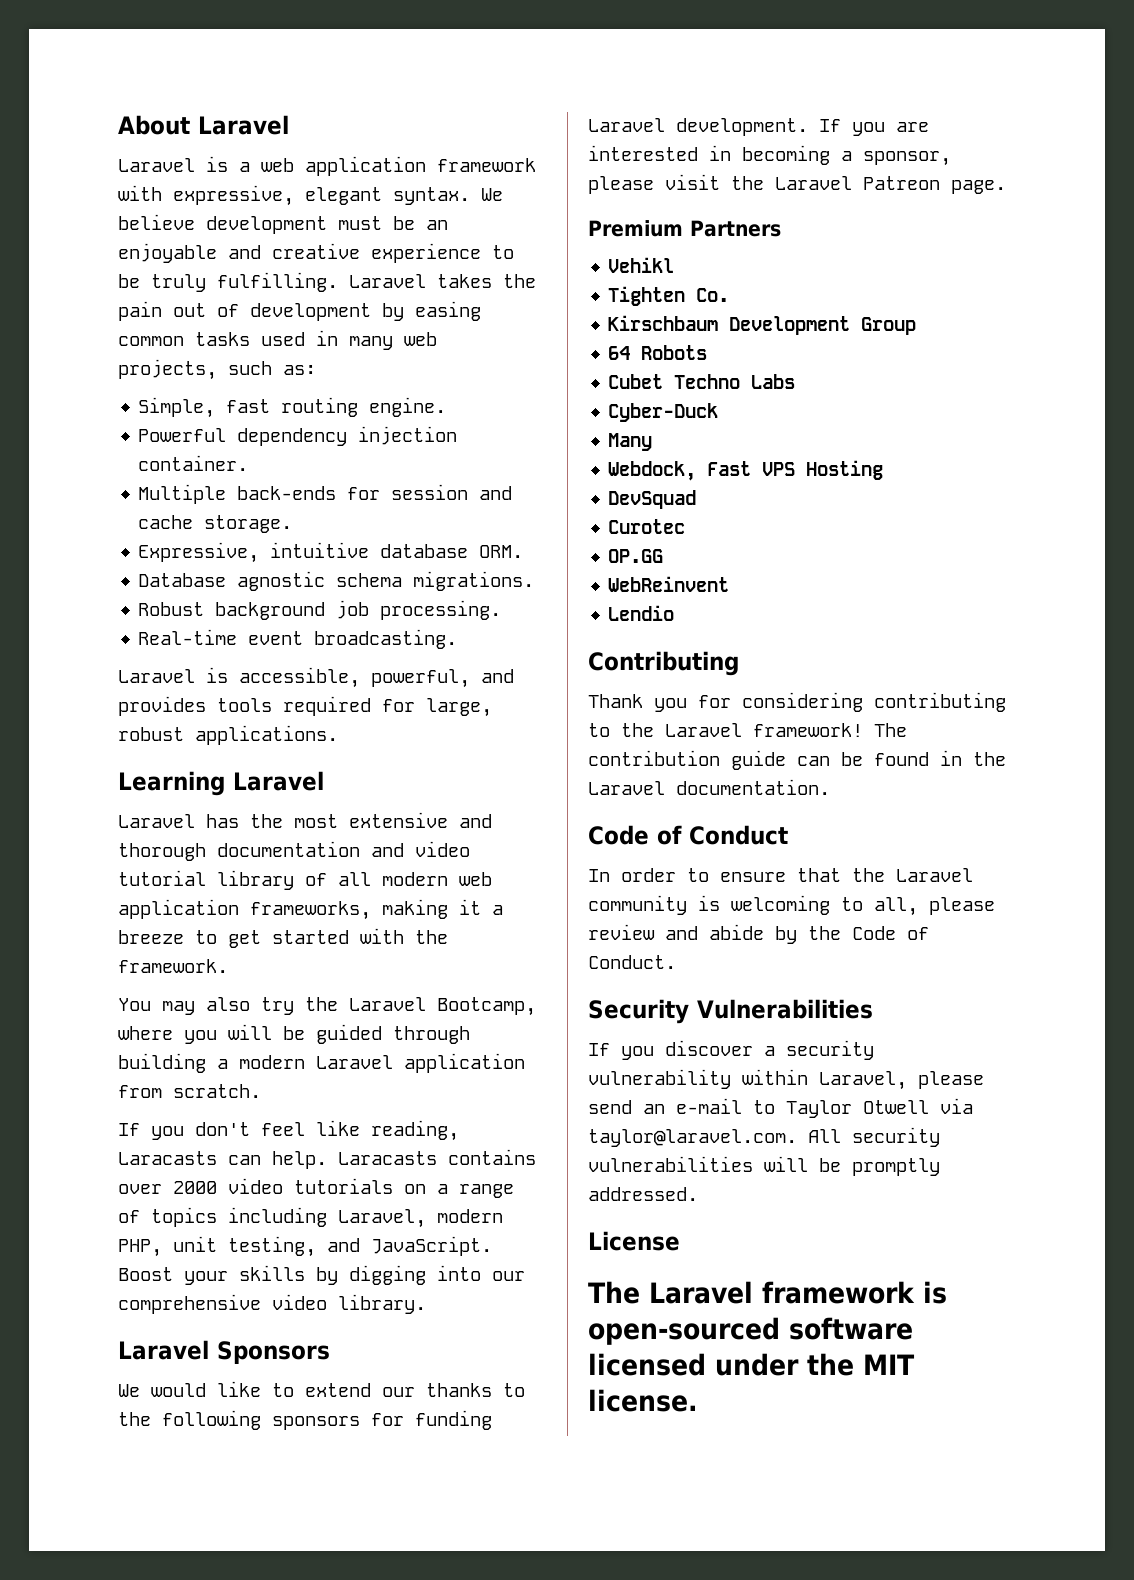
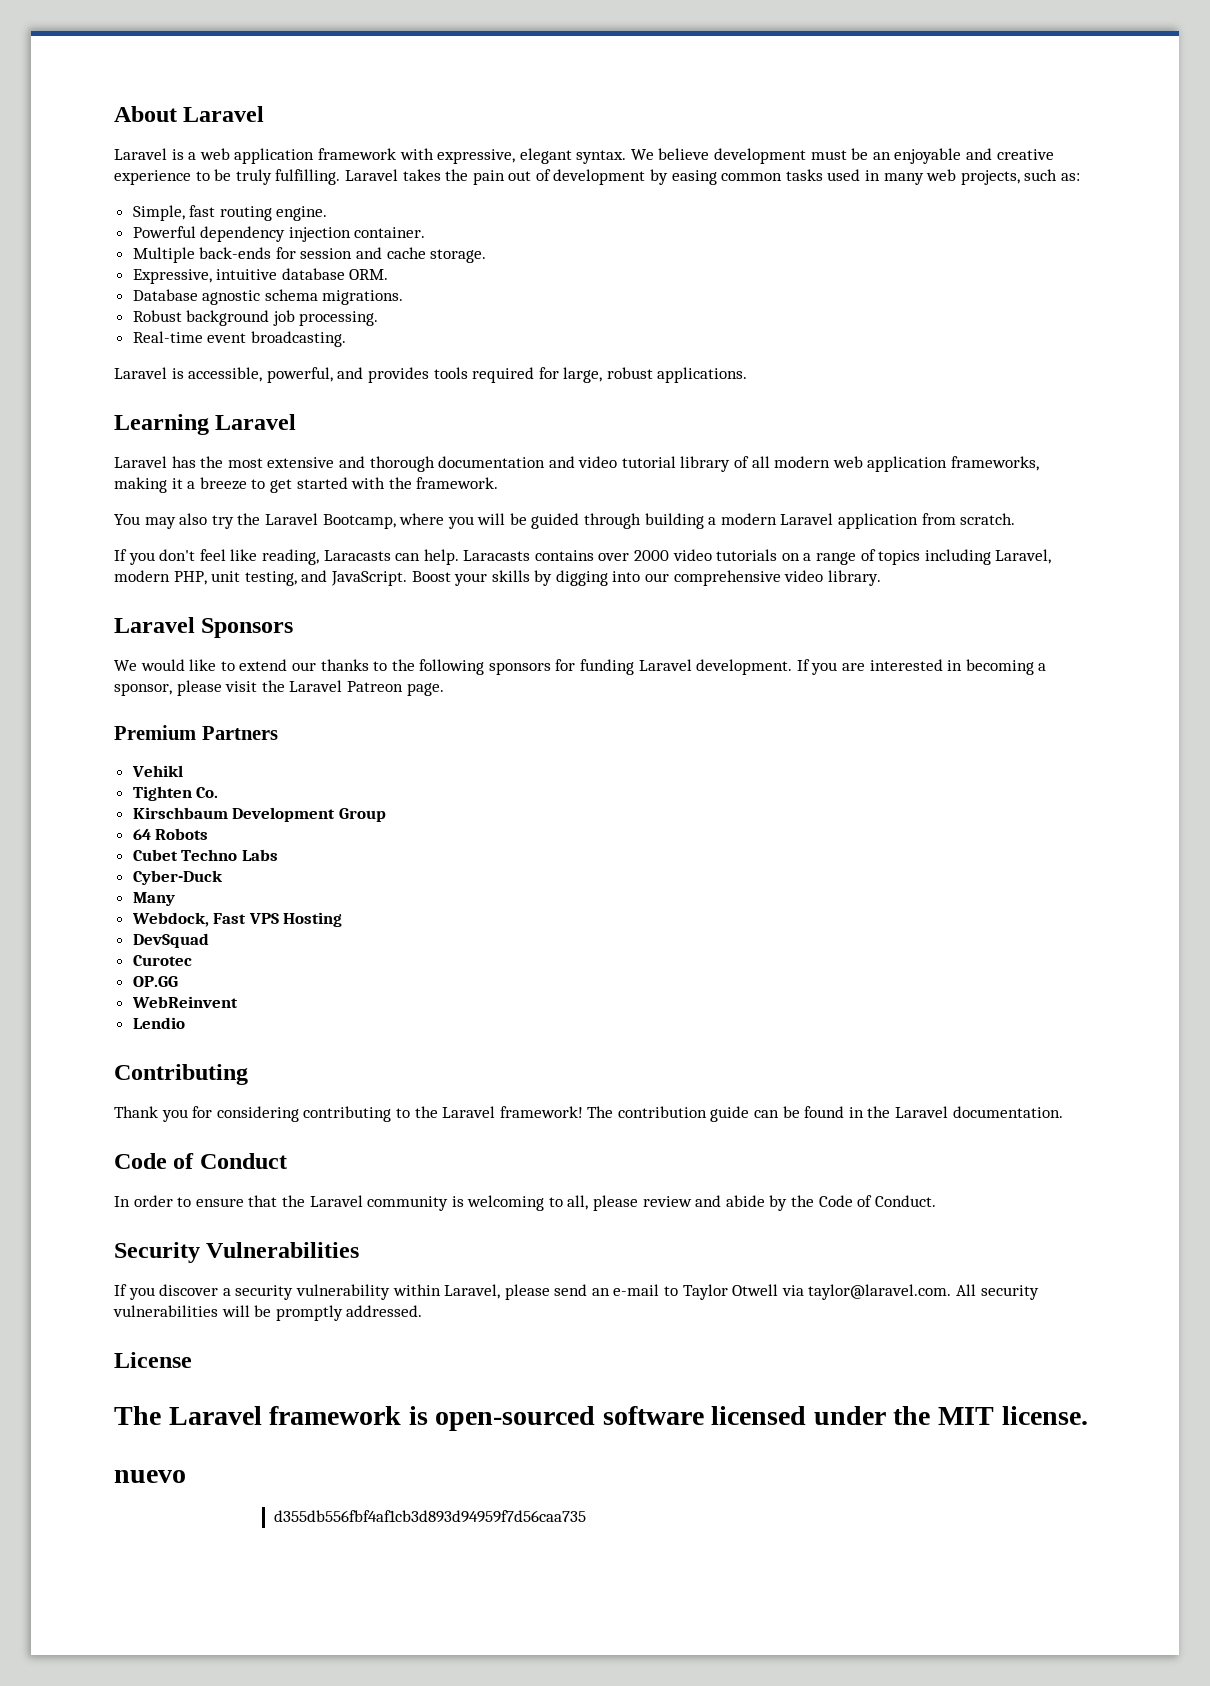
(698, 1400) none -> [114,1470,186,1483] [273,1510,586,1523] // nuevo // d355db556fbf4af1cb3d893d94959f7d56caa735

